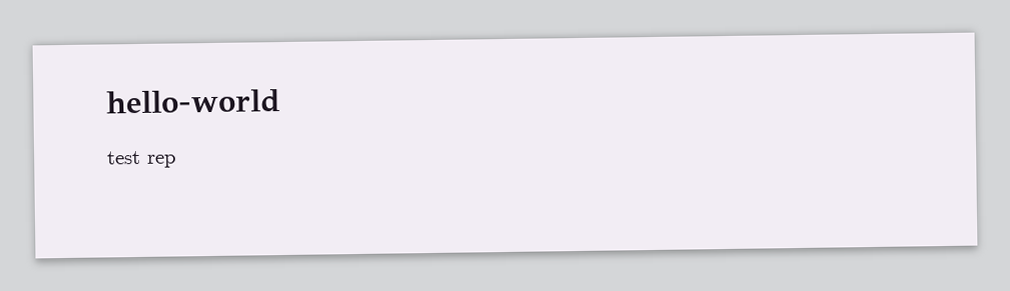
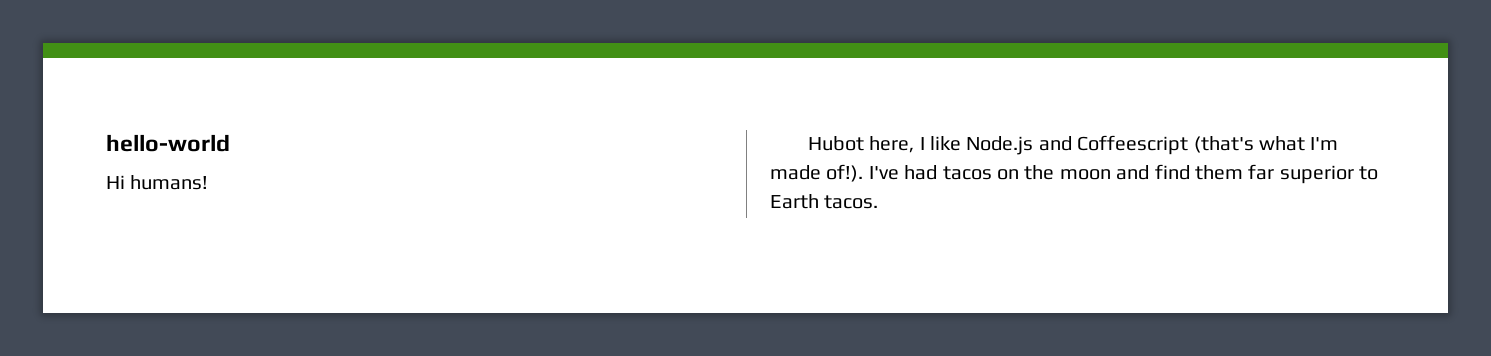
[107,150,177,168] test rep -> [106,175,209,190] [807,135,1339,155] [770,164,1379,184] [770,194,879,209] Hi humans! // Hubot here, I like Node.js and Coffeescript (that's what I'm made of!). I've had tacos on the moon and find them far superior to Earth tacos.

